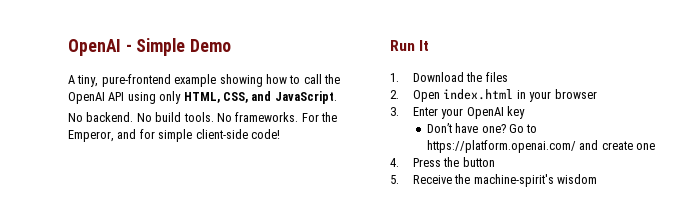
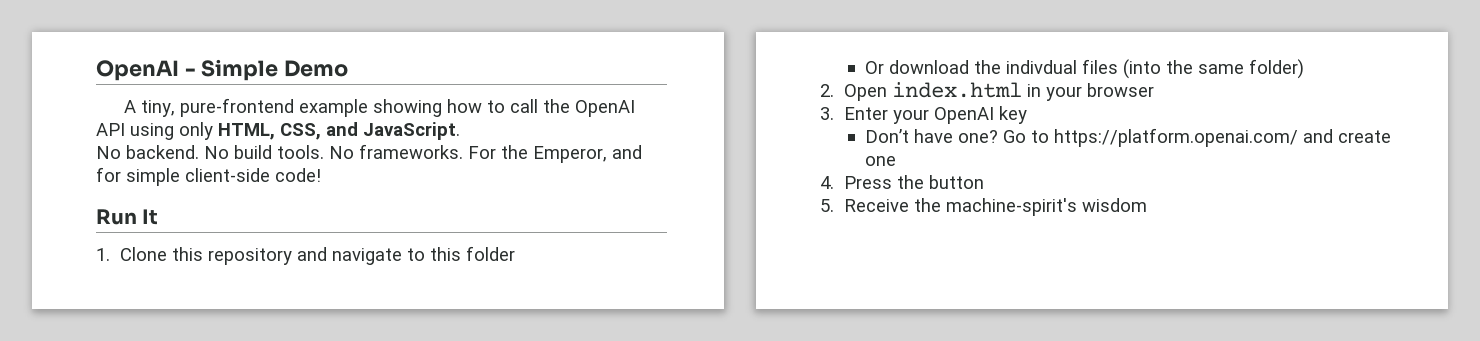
[413,72,508,82] Download the files -> [120,246,516,265] [864,59,1304,79] Clone this repository and navigate to this folder // Or download the indivdual files (into the same folder)

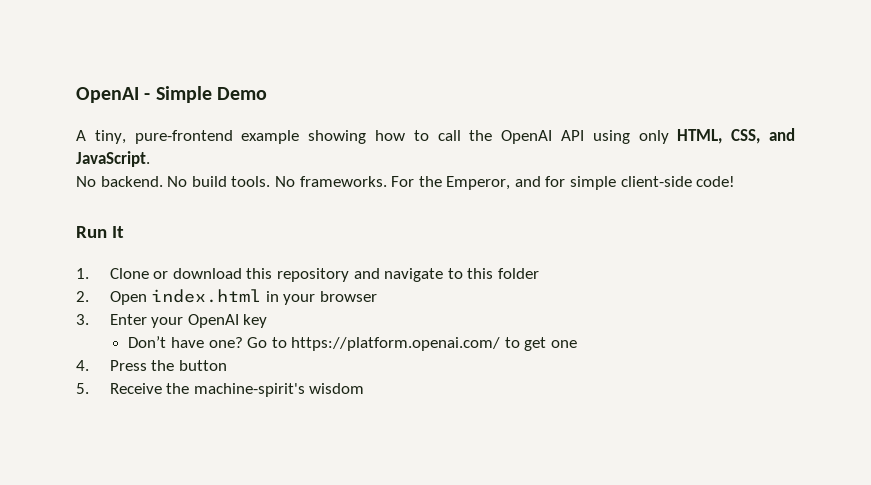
(168, 254) none -> [153,268,242,279] or download
[864,59,1304,79] // Or download the indivdual files (into the same folder) -> (539, 273) none
[1302,129,1391,143] and create -> [504,337,547,351] to get

